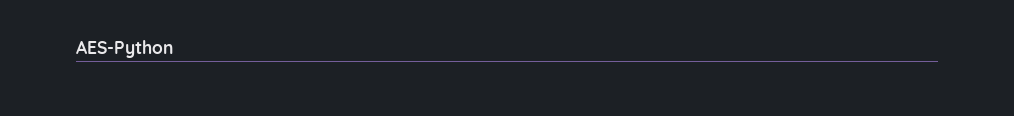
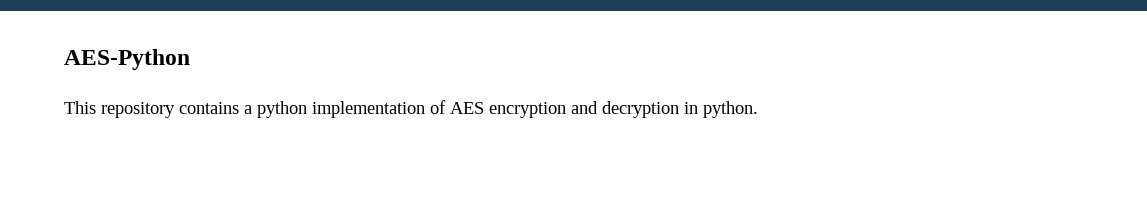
(173, 49) none -> [64,100,758,118] // This repository contains a python implementation of AES encryption and decryption in python.

